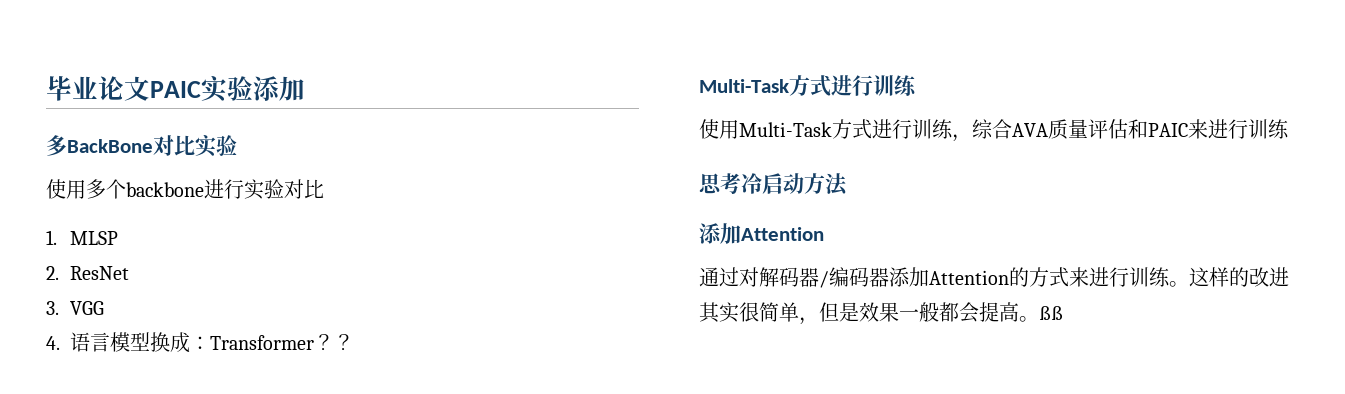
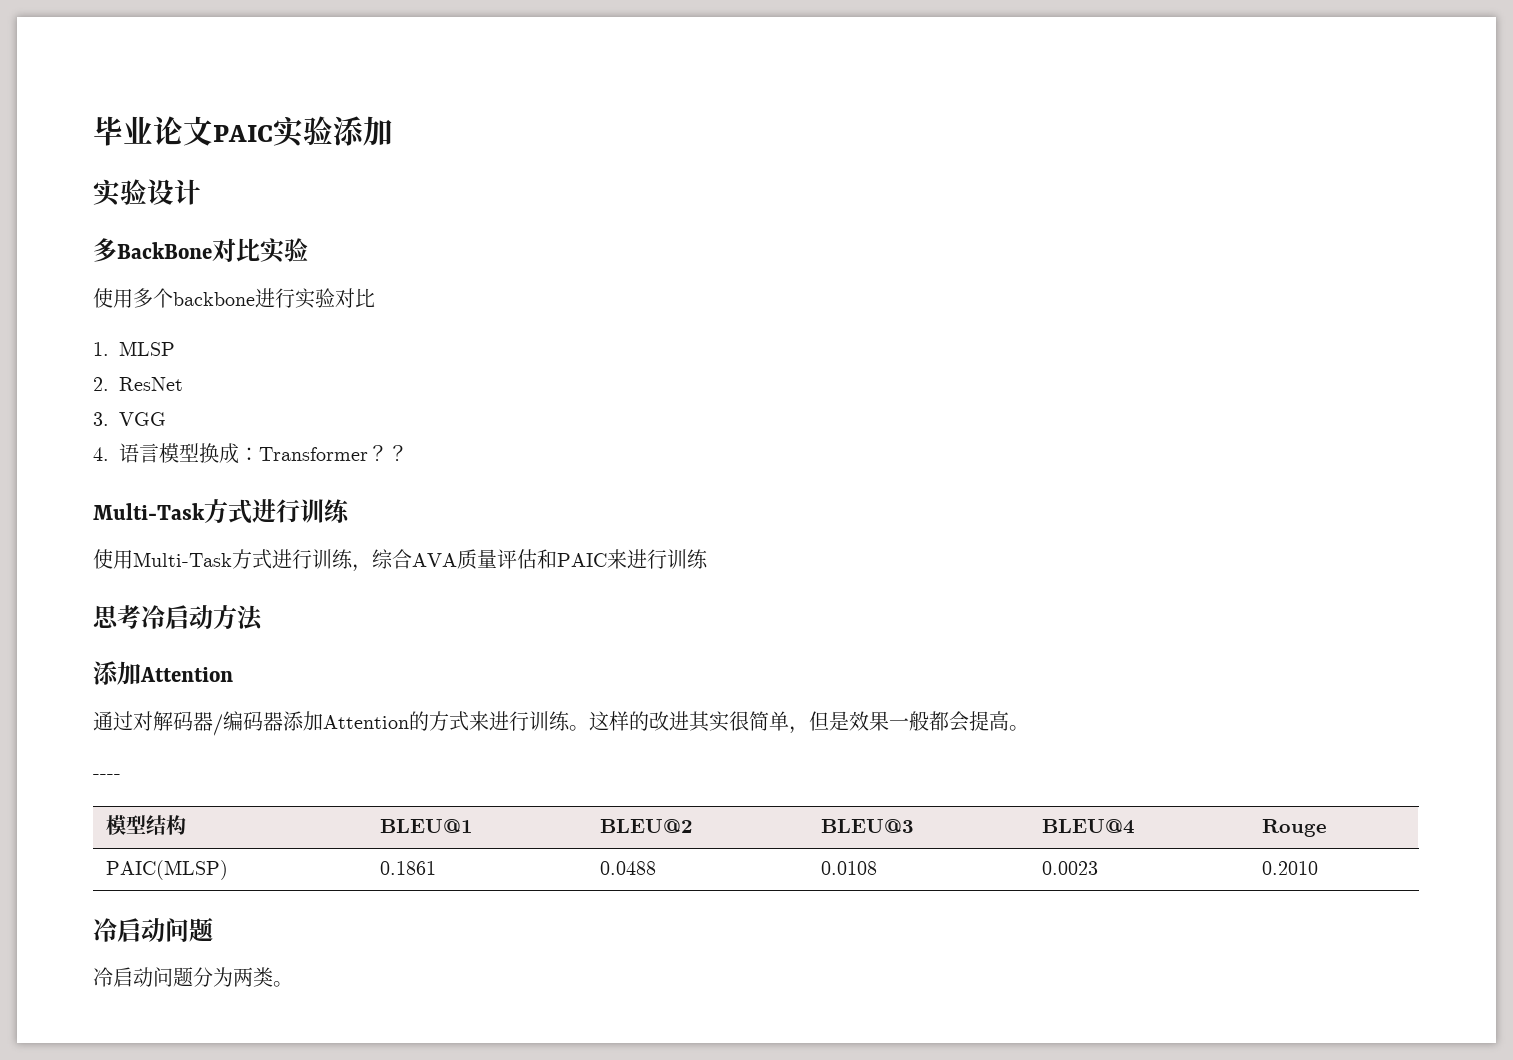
(305, 88) none -> [93,179,201,206] // 实验设计
[1039,306,1063,320] ßß -> [93,774,121,779] [105,815,186,835] [379,819,473,833] [599,819,693,833] [820,819,914,833] [1041,819,1135,834] [1261,819,1327,837] [105,860,228,880] [379,861,436,875] [599,861,656,875] [820,861,877,875] [1041,861,1098,875] [1261,861,1318,875] [93,917,213,942] [93,967,293,987] // ---- // 模型结构 | BLEU@1 | BLEU@2 | BLEU@3 | BLEU@4 | Rouge // PAIC(MLSP) | 0.1861 | 0.0488 | 0.0108 | 0.0023 | 0.2010 // 冷启动问题 // 冷启动问题分为两类。

